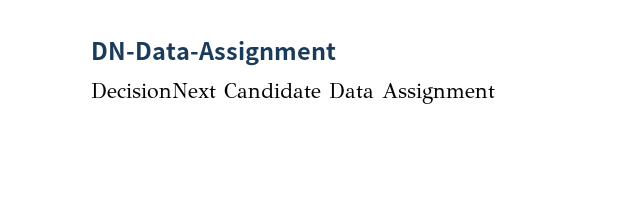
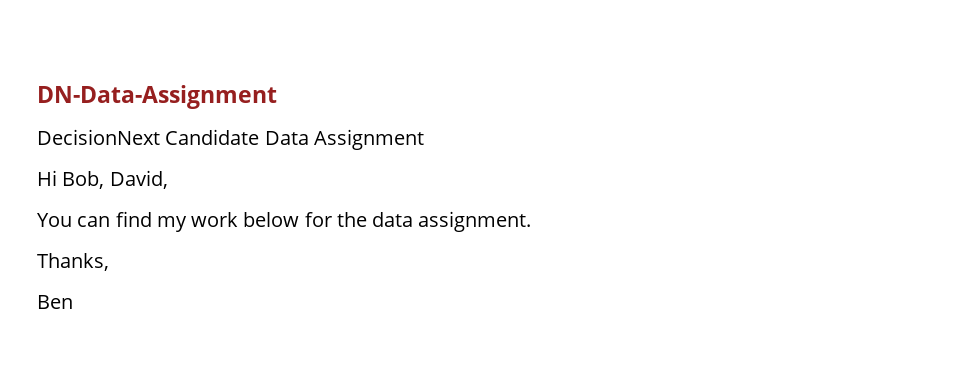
(495, 93) none -> [37,170,168,189] [37,211,532,232] [37,253,109,271] [37,295,73,309] // Hi Bob, David, // You can find my work below for the data assignment. // Thanks, // Ben

